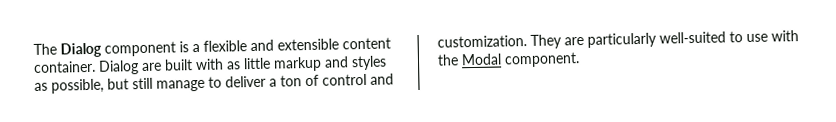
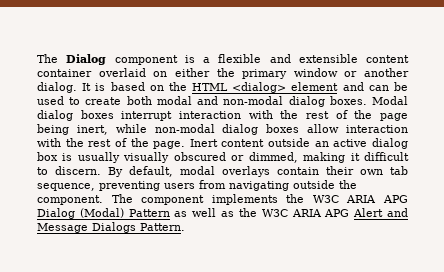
[33,55,387,75] [34,73,394,94] [437,30,799,49] [437,52,580,68] container. Dialog are built with as little markup and styles as possible, but still manage to deliver a ton of control and customization. They are particularly well-suited to use with the Modal component. -> [37,68,409,79] [37,82,409,93] [37,96,409,107] [37,110,408,121] [37,124,408,135] [37,138,408,149] [37,152,410,163] [37,166,408,177] [37,180,357,191] [37,194,408,205] [37,208,408,219] [37,222,185,233] container overlaid on either the primary window or another dialog. It is based on the HTML <dialog> element and can be used to create both modal and non-modal dialog boxes. Modal dialog boxes interrupt interaction with the rest of the page being inert, while non-modal dialog boxes allow interaction with the rest of the page. Inert content outside an active dialog box is usually visually obscured or dimmed, making it difficult to discern. By default, modal overlays contain their own tab sequence, preventing users from navigating outside the component. The component implements the W3C ARIA APG Dialog (Modal) Pattern as well as the W3C ARIA APG Alert and Message Dialogs Pattern.

